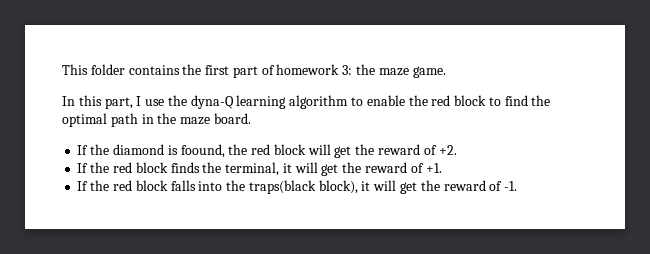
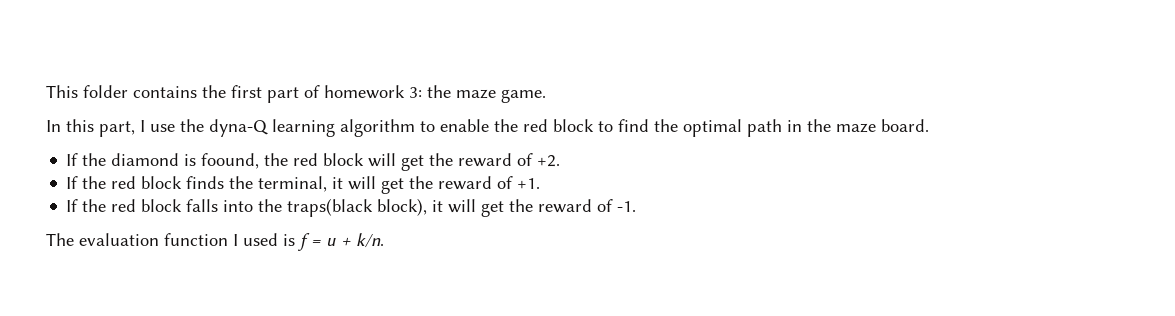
(518, 186) none -> [46,233,384,251] // The evaluation function I used is f = u + k/n.

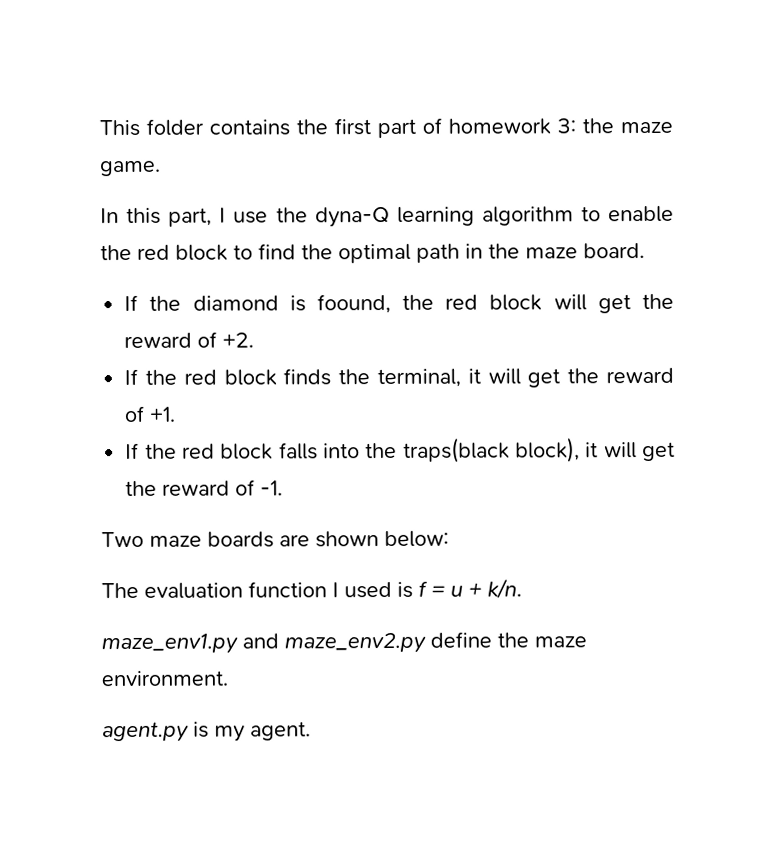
(637, 206) none -> [101,530,449,548] // Two maze boards are shown below:
(384, 240) none -> [101,631,587,655] [101,670,229,687] [102,721,311,743] // maze_env1.py and maze_env2.py define the maze environment. // agent.py is my agent.

